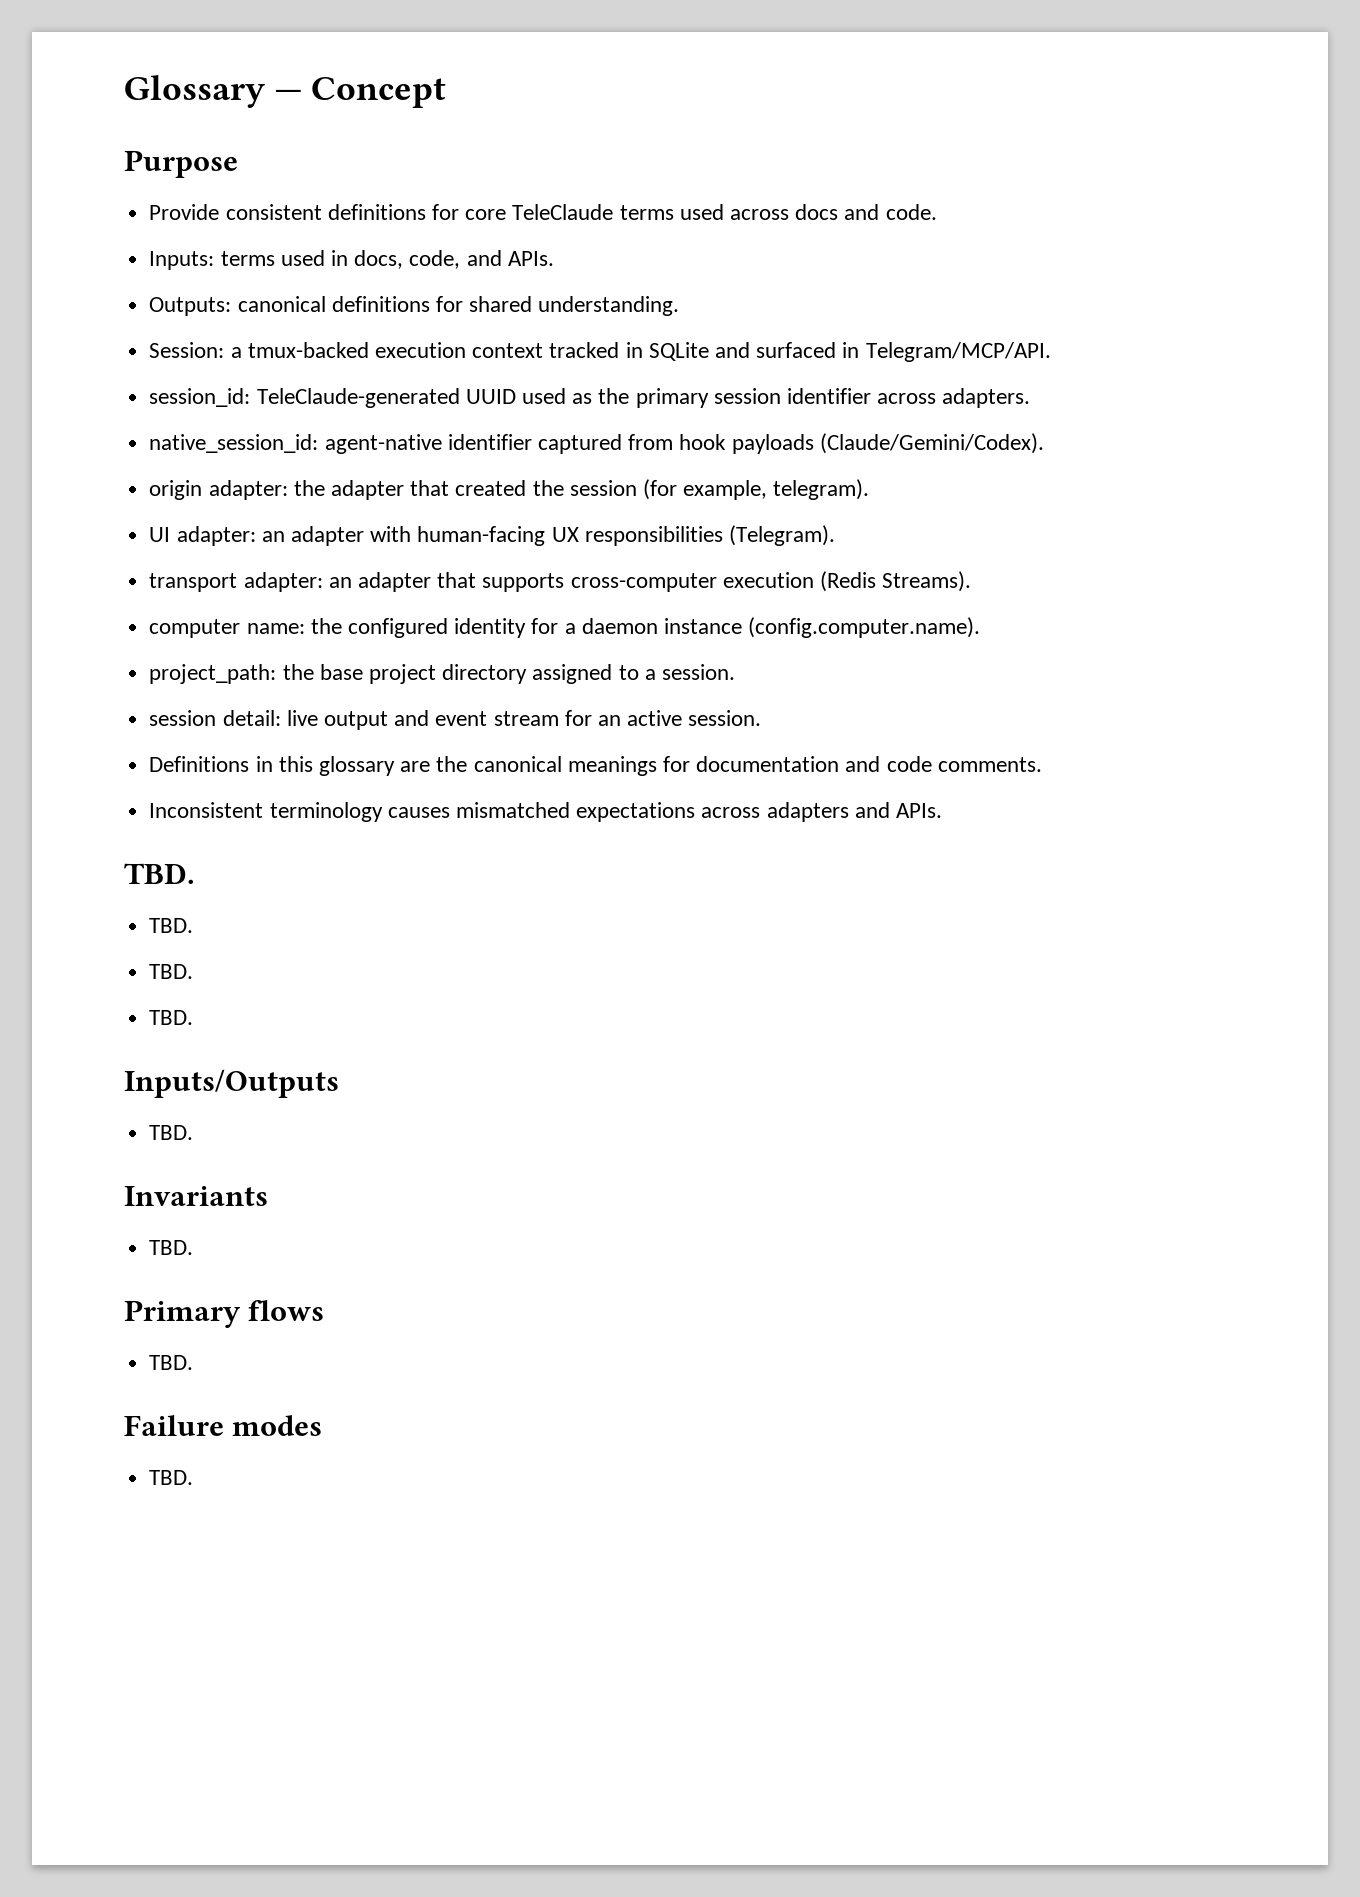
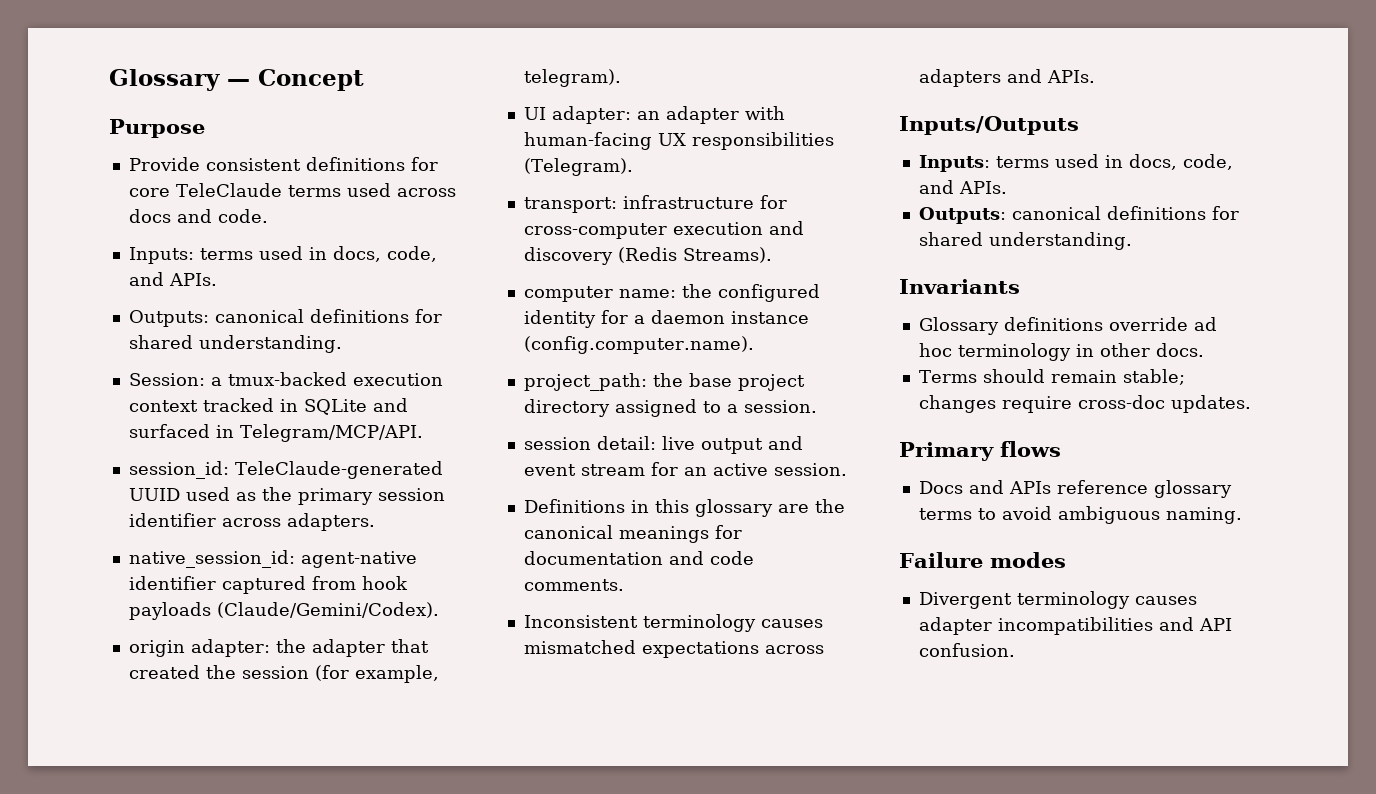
[149,572,814,592] transport adapter: an adapter that supports cross-computer execution -> [523,195,787,213] [523,221,804,239] [523,247,613,265] transport: infrastructure for cross-computer execution and discovery
[124,863,195,884] [149,918,194,933] [149,964,194,979] [149,1010,194,1025] [124,1069,339,1098] [149,1125,194,1140] [124,1186,268,1206] [149,1240,194,1255] [124,1300,325,1328] [149,1355,194,1370] [124,1415,323,1436] [149,1470,194,1485] TBD. // TBD. // TBD. // TBD. // Inputs/Outputs // TBD. // Invariants // TBD. // Primary flows // TBD. // Failure modes // TBD. -> [899,116,1079,135] [918,154,1233,172] [918,180,1007,194] [918,206,1239,224] [918,232,1132,250] [899,279,1020,294] [918,317,1217,335] [918,343,1204,361] [918,369,1185,385] [918,395,1251,413] [899,441,1061,461] [918,480,1232,498] [918,506,1242,524] [899,552,1066,568] [918,591,1197,609] [918,617,1232,635] [918,643,1015,657] Inputs/Outputs // Inputs: terms used in docs, code, and APIs. // Outputs: canonical definitions for shared understanding. // Invariants // Glossary definitions override ad hoc terminology in other docs. // Terms should remain stable; changes require cross-doc updates. // Primary flows // Docs and APIs reference glossary terms to avoid ambiguous naming. // Failure modes // Divergent terminology causes adapter incompatibilities and API confusion.

